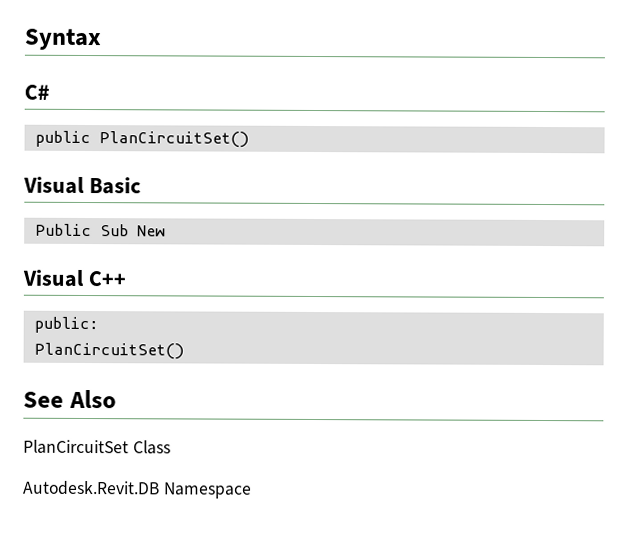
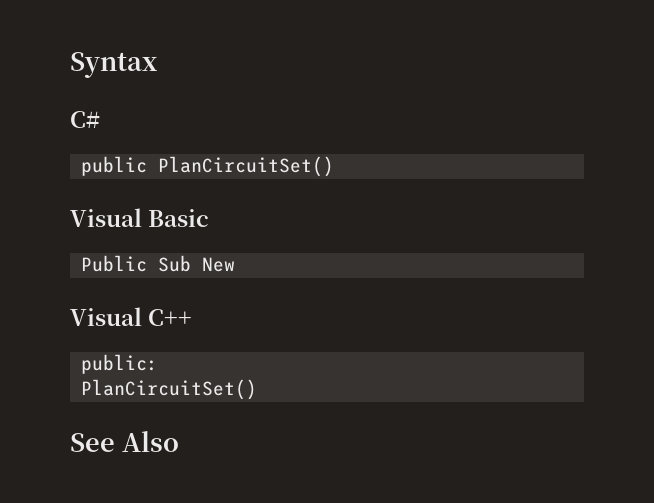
[23,439,171,455] [23,480,252,499] // PlanCircuitSet Class // Autodesk.Revit.DB Namespace -> (179, 441) none

